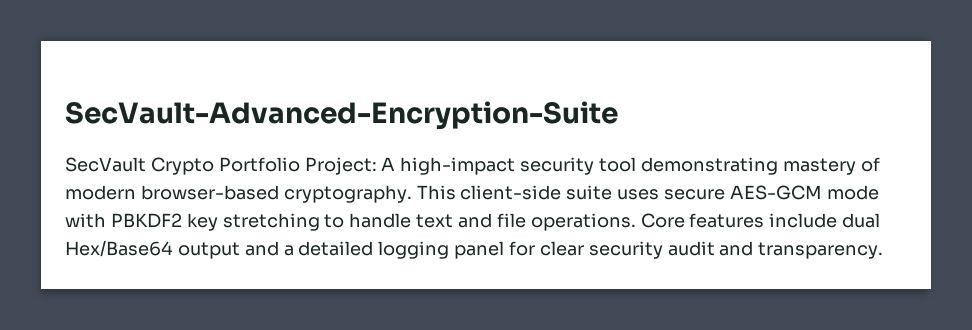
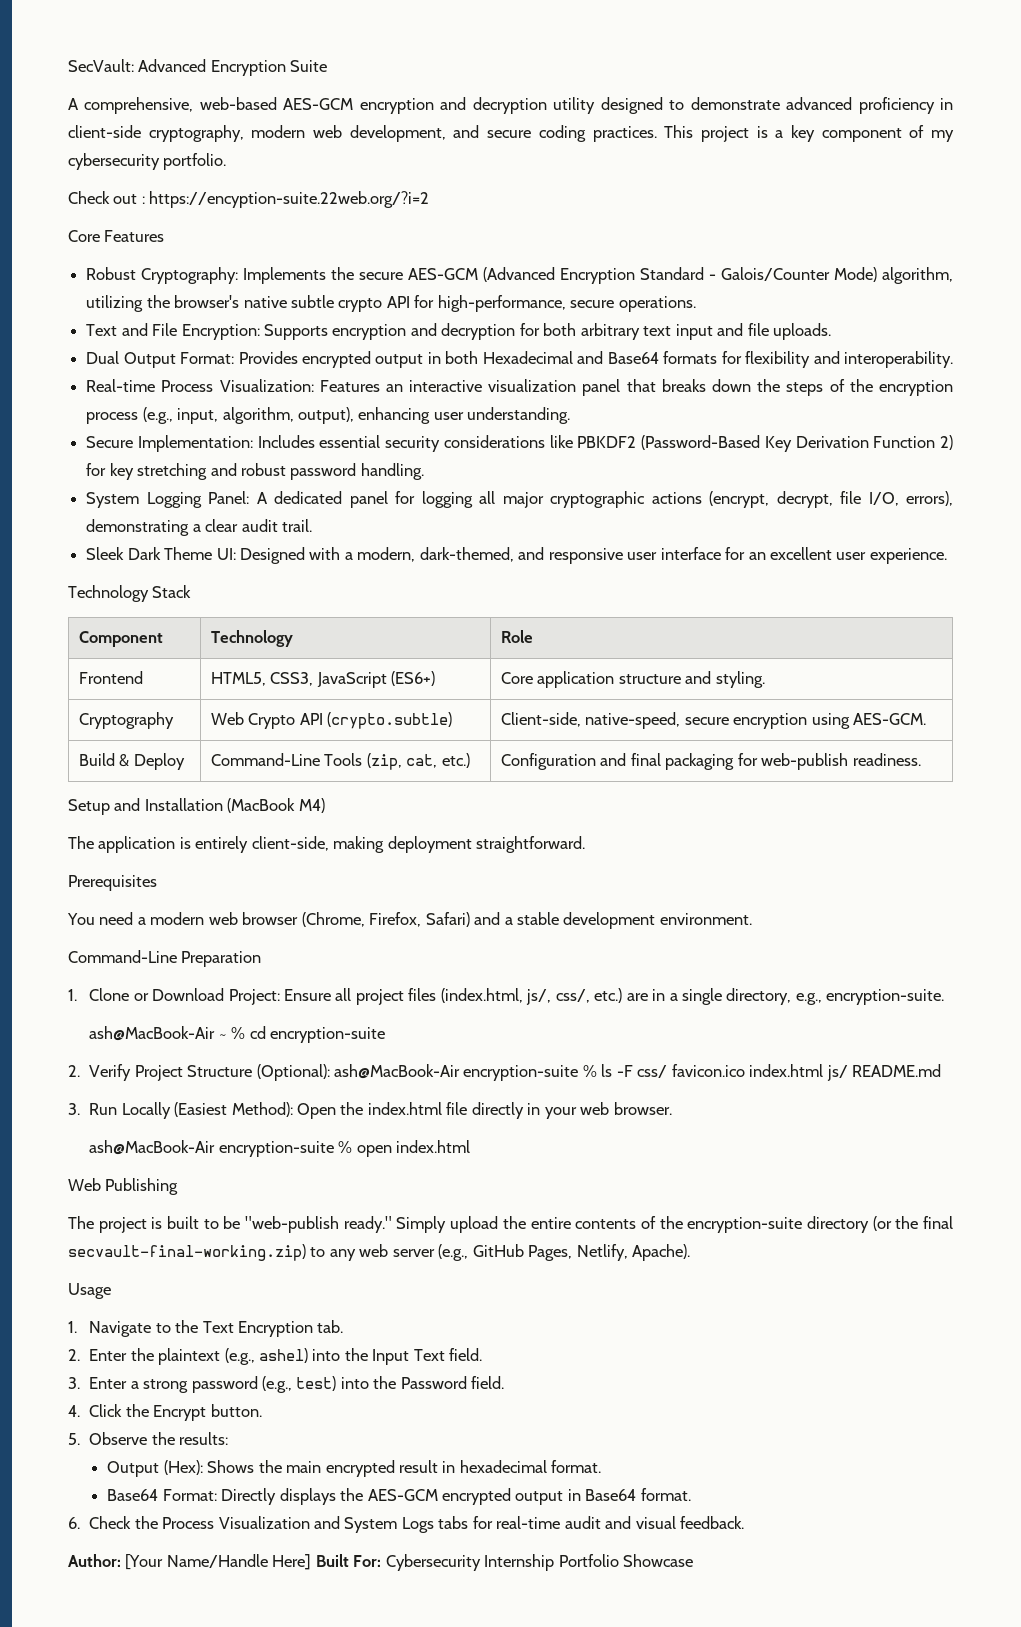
[65,101,618,130] [65,157,880,175] [65,185,879,203] [65,213,881,231] [65,240,884,259] SecVault-Advanced-Encryption-Suite // SecVault Crypto Portfolio Project: A high-impact security tool demonstrating mastery of modern browser-based cryptography. This client-side suite uses secure AES-GCM mode with PBKDF2 key stretching to handle text and file operations. Core features include dual Hex/Base64 output and a detailed logging panel for clear security audit and transparency. -> [68,59,328,76] [68,97,953,114] [68,125,954,142] [68,153,227,170] [68,191,430,208] [68,230,165,242] [86,267,953,284] [86,295,696,312] [86,323,831,340] [86,351,953,368] [86,379,954,396] [86,407,571,424] [86,435,953,452] [86,463,424,480] [86,491,954,508] [86,519,312,536] [86,547,947,564] [68,585,192,602] [78,631,163,647] [210,630,293,647] [500,630,533,643] [78,671,143,684] [210,671,436,688] [500,671,765,688] [78,712,174,729] [210,712,453,729] [500,712,927,729] [78,753,185,770] [210,753,470,770] [500,753,921,770] [68,798,325,815] [68,836,586,853] [68,875,157,891] [67,912,752,929] [68,950,262,967] [68,988,945,1005] [89,1026,385,1043] [68,1064,942,1081] [68,1102,672,1119] [89,1140,470,1157] [68,1178,179,1195] [68,1216,954,1233] [68,1244,691,1261] [68,1283,111,1299] [68,1320,344,1337] [68,1348,483,1365] [68,1376,505,1393] [68,1404,262,1421] [68,1432,229,1445] [107,1460,602,1477] [107,1488,691,1505] [68,1516,745,1533] [68,1554,694,1571] SecVault: Advanced Encryption Suite // A comprehensive, web-based AES-GCM encryption and decryption utility designed to demonstrate advanced proficiency in client-side cryptography, modern web development, and secure coding practices. This project is a key component of my cybersecurity portfolio. // Check out : https://encyption-suite.22web.org/?i=2 // Core Features // Robust Cryptography: Implements the secure AES-GCM (Advanced Encryption Standard - Galois/Counter Mode) algorithm, utilizing the browser's native subtle crypto API for high-performance, secure operations. // Text and File Encryption: Supports encryption and decryption for both arbitrary text input and file uploads. // Dual Output Format: Provides encrypted output in both Hexadecimal and Base64 formats for flexibility and interoperability. // Real-time Process Visualization: Features an interactive visualization panel that breaks down the steps of the encryption process (e.g., input, algorithm, output), enhancing user understanding. // Secure Implementation: Includes essential security considerations like PBKDF2 (Password-Based Key Derivation Function 2) for key stretching and robust password handling. // System Logging Panel: A dedicated panel for logging all major cryptographic actions (encrypt, decrypt, file I/O, errors), demonstrating a clear audit trail. // Sleek Dark Theme UI: Designed with a modern, dark-themed, and responsive user interface for an excellent user experience. // Technology Stack // Component | Technology | Role // Frontend | HTML5, CSS3, JavaScript (ES6+) | Core application structure and styling. // Cryptography | Web Crypto API (crypto.subtle) | Client-side, native-speed, secure encryption using AES-GCM. // Build & Deploy | Command-Line Tools (zip, cat, etc.) | Configuration and final packaging for web-publish readiness. // Setup and Installation (MacBook M4) // The application is entirely client-side, making deployment straightforward. // Prerequisites // You need a modern web browser (Chrome, Firefox, Safari) and a stable development environment. // Command-Line Preparation // 1. Clone or Download Project: Ensure all project files (index.html, js/, css/, etc.) are in a single directory, e.g., encryption-suite. // ash@MacBook-Air ~ % cd encryption-suite // 2. Verify Project Structure (Optional): ash@MacBook-Air encryption-suite % ls -F css/ favicon.ico index.html js/ README.md // 3. Run Locally (Easiest Method): Open the index.html file directly in your web browser. // ash@MacBook-Air encryption-suite % open index.html // Web Publishing // The project is built to be "web-publish ready." Simply upload the entire contents of the encryption-suite directory (or the final secvault-final-working.zip) to any web server (e.g., GitHub Pages, Netlify, Apache). // Usage // 1. Navigate to the Text Encryption tab. // 2. Enter the plaintext (e.g., ashel) into the Input Text field. // 3. Enter a strong password (e.g., test) into the Password field. // 4. Click the Encrypt button. // 5. Observe the results: // Output (Hex): Shows the main encrypted result in hexadecimal format. // Base64 Format: Directly displays the AES-GCM encrypted output in Base64 format. // 6. Check the Process Visualization and System Logs tabs for real-time audit and visual feedback. // Author: [Your Name/Handle Here] Built For: Cybersecurity Internship Portfolio Showcase

